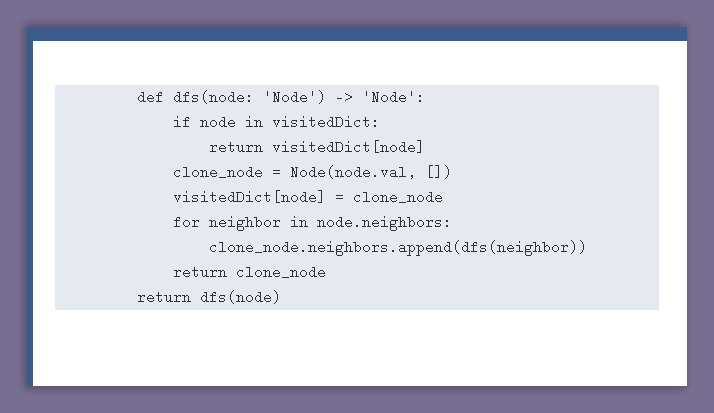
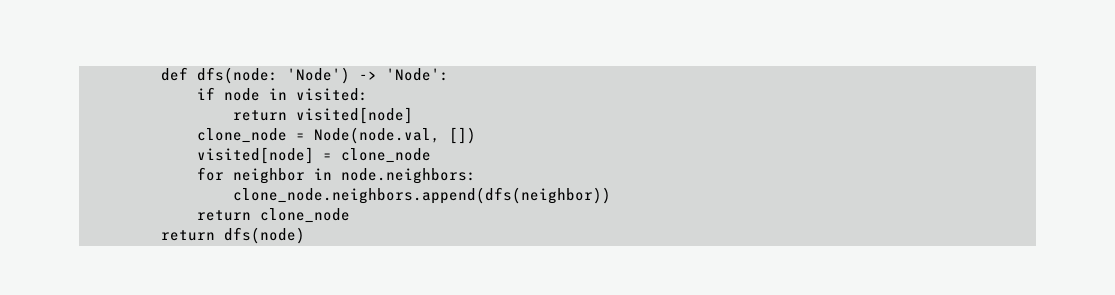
[271,115,380,129] [208,140,425,154] visitedDict: // return visitedDict[node] -> [295,88,368,101] [232,107,413,124] visited: // return visited[node]
[172,190,326,204] visitedDict[node] -> [196,147,314,164] visited[node]

